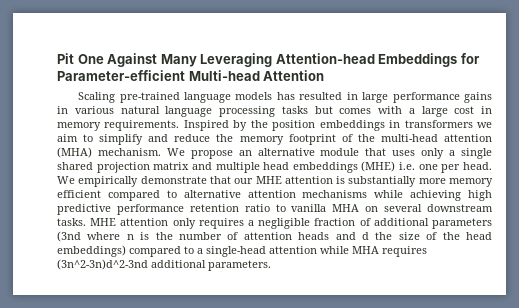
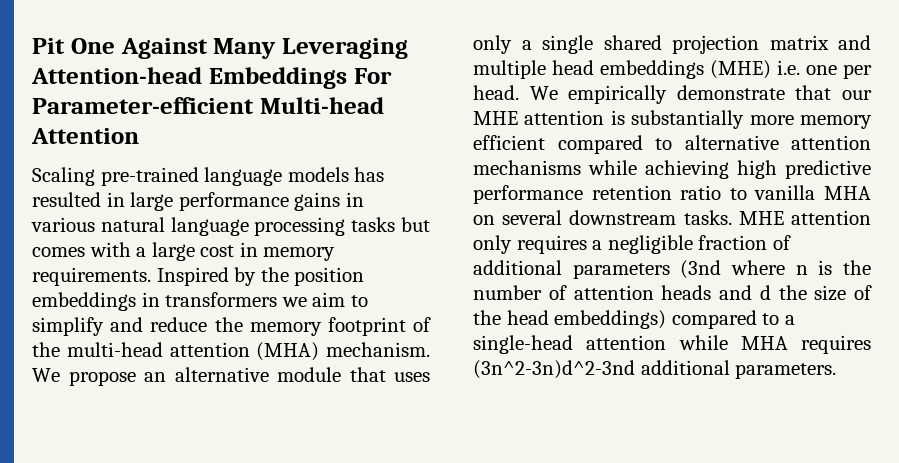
[460,53,480,64] for -> [353,68,392,84] For

